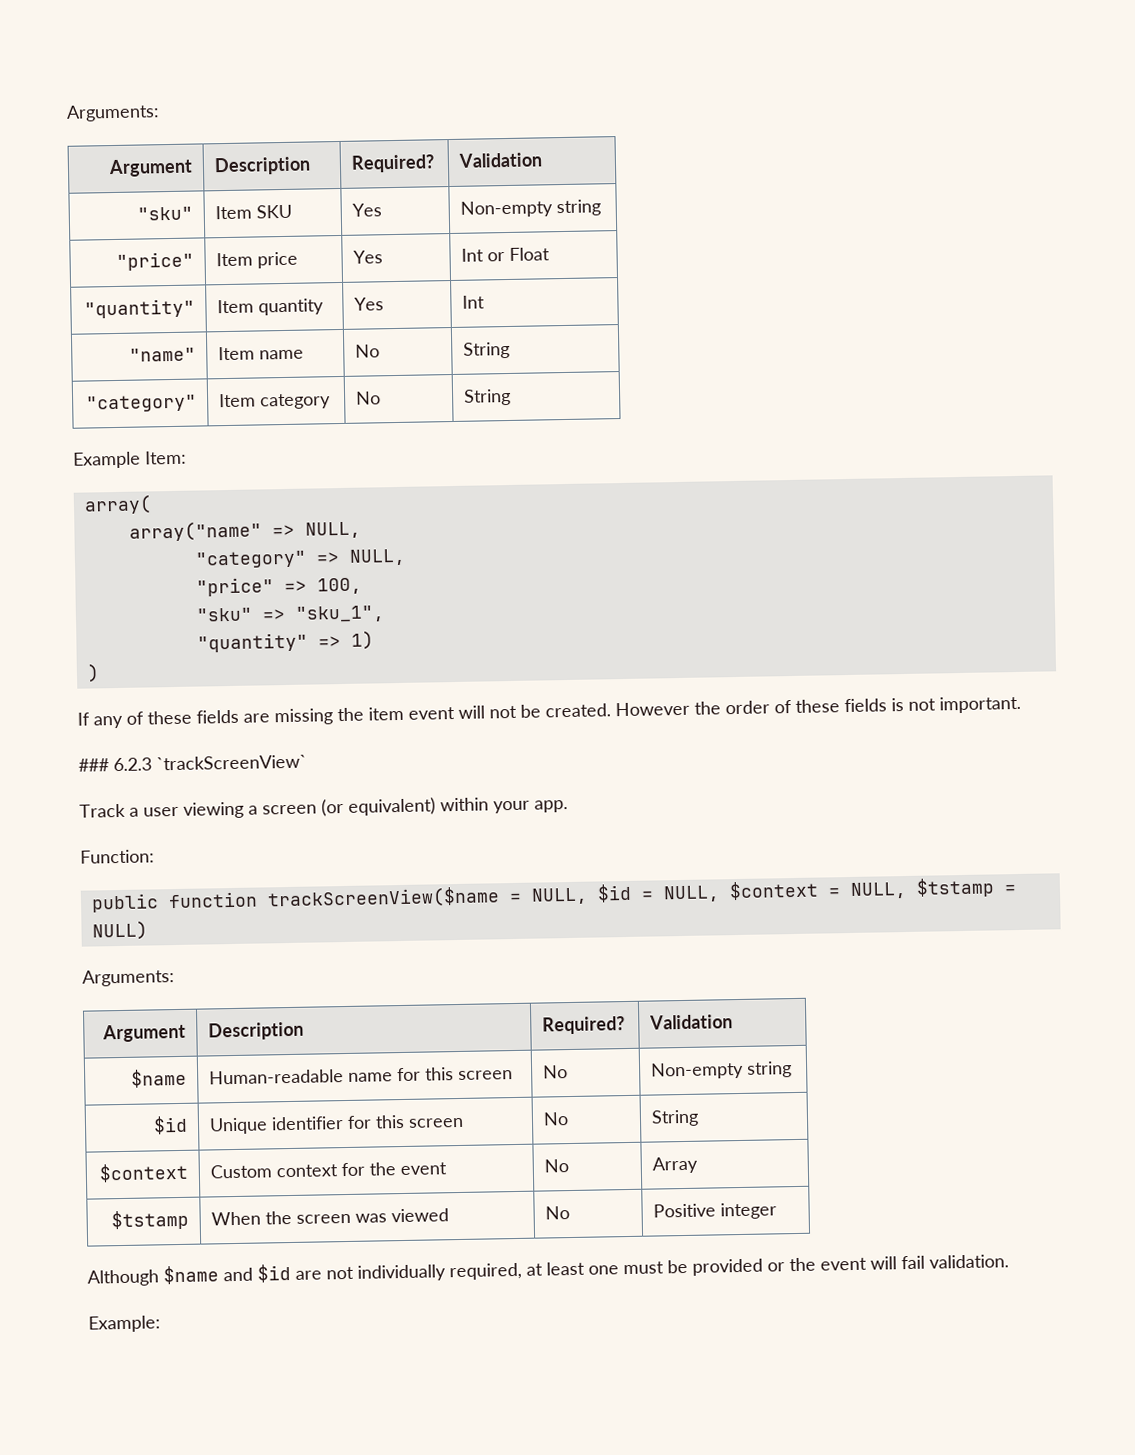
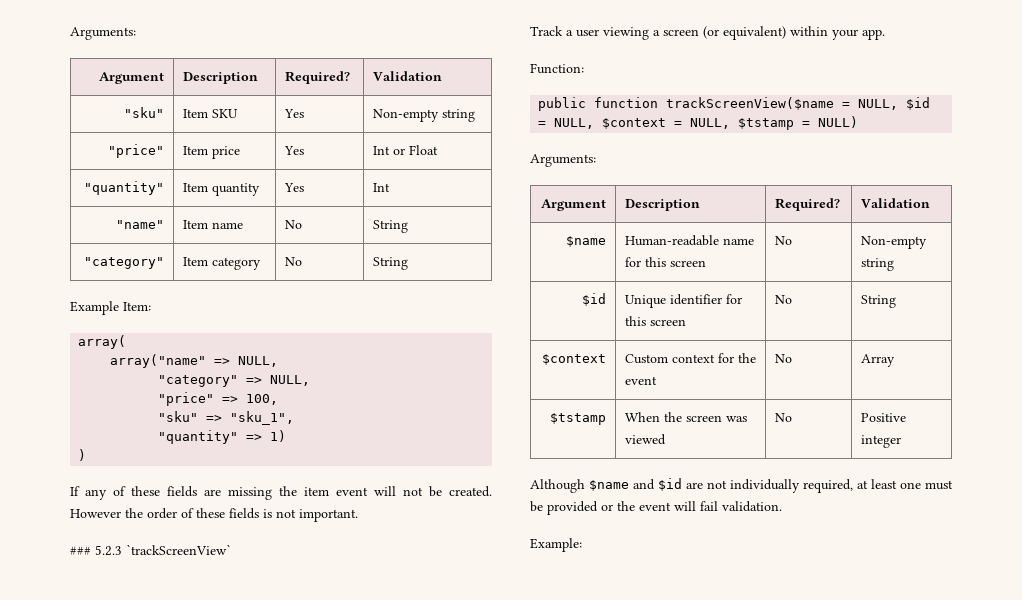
[113,757,152,772] 6.2.3 -> [95,545,122,556] 5.2.3

